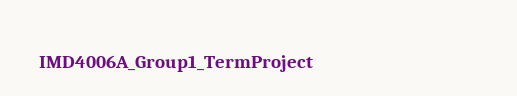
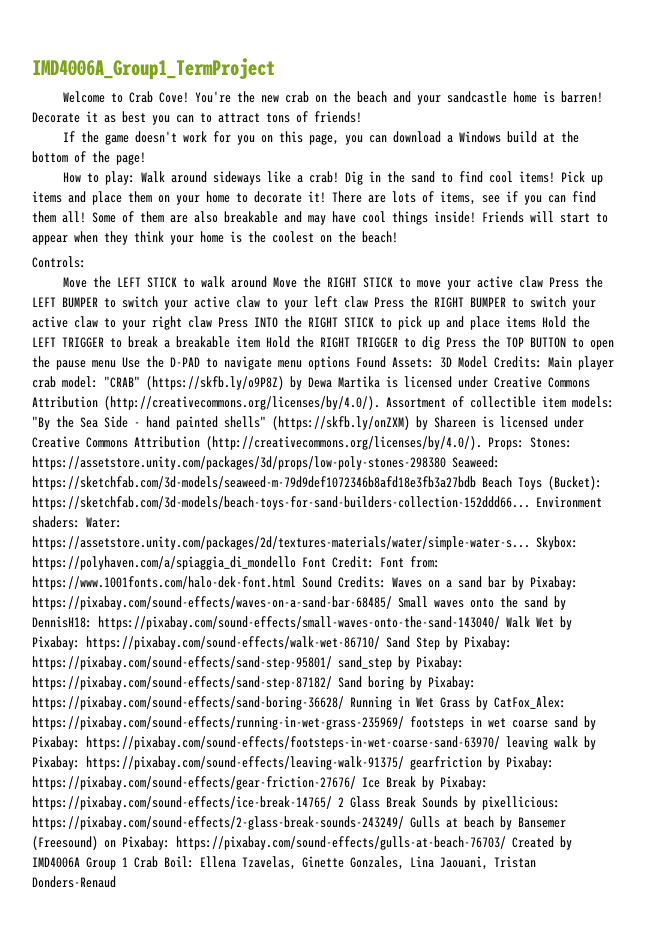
(313, 63) none -> [63,91,604,105] [32,111,362,125] [63,131,580,145] [32,151,146,165] [63,171,604,185] [32,191,596,205] [32,211,608,225] [32,231,398,245] [32,256,86,268] [63,276,604,290] [32,296,596,310] [32,316,590,330] [32,336,614,350] [32,356,614,370] [32,376,590,390] [32,396,614,410] [32,416,584,430] [32,436,572,450] [32,456,500,470] [32,476,602,490] [32,496,602,510] [32,516,122,528] [32,536,578,550] [32,556,440,570] [32,576,578,590] [32,596,566,610] [32,616,572,630] [32,636,512,650] [32,656,464,670] [32,676,476,690] [32,696,566,710] [32,716,596,730] [32,736,596,750] [32,756,554,770] [32,776,488,790] [32,796,560,810] [32,816,566,830] [32,836,572,850] [32,856,536,870] [32,876,116,888] // Welcome to Crab Cove! You're the new crab on the beach and your sandcastle home is barren! Decorate it as best you can to attract tons of friends! // If the game doesn't work for you on this page, you can download a Windows build at the bottom of the page! // How to play: Walk around sideways like a crab! Dig in the sand to find cool items! Pick up items and place them on your home to decorate it! There are lots of items, see if you can find them all! Some of them are also breakable and may have cool things inside! Friends will start to appear when they think your home is the coolest on the beach! // Controls: // Move the LEFT STICK to walk around Move the RIGHT STICK to move your active claw Press the LEFT BUMPER to switch your active claw to your left claw Press the RIGHT BUMPER to switch your active claw to your right claw Press INTO the RIGHT STICK to pick up and place items Hold the LEFT TRIGGER to break a breakable item Hold the RIGHT TRIGGER to dig Press the TOP BUTTON to open the pause menu Use the D-PAD to navigate menu options Found Assets: 3D Model Credits: Main player crab model: "CRAB" (https://skfb.ly/o9P8Z) by Dewa Martika is licensed under Creative Commons Attribution (http://creativecommons.org/licenses/by/4.0/). Assortment of collectible item models: "By the Sea Side - hand painted shells" (https://skfb.ly/onZXM) by Shareen is licensed under Creative Commons Attribution (http://creativecommons.org/licenses/by/4.0/). Props: Stones: https://assetstore.unity.com/packages/3d/props/low-poly-stones-298380 Seaweed: https://sketchfab.com/3d-models/seaweed-m-79d9def1072346b8afd18e3fb3a27bdb Beach Toys (Bucket): https://sketchfab.com/3d-models/beach-toys-for-sand-builders-collection-152ddd66... Environment shaders: Water: https://assetstore.unity.com/packages/2d/textures-materials/water/simple-water-s... Skybox: https://polyhaven.com/a/spiaggia_di_mondello Font Credit: Font from: https://www.1001fonts.com/halo-dek-font.html Sound Credits: Waves on a sand bar by Pixabay: https://pixabay.com/sound-effects/waves-on-a-sand-bar-68485/ Small waves onto the sand by DennisH18: https://pixabay.com/sound-effects/small-waves-onto-the-sand-143040/ Walk Wet by Pixabay: https://pixabay.com/sound-effects/walk-wet-86710/ Sand Step by Pixabay: https://pixabay.com/sound-effects/sand-step-95801/ sand_step by Pixabay: https://pixabay.com/sound-effects/sand-step-87182/ Sand boring by Pixabay: https://pixabay.com/sound-effects/sand-boring-36628/ Running in Wet Grass by CatFox_Alex: https://pixabay.com/sound-effects/running-in-wet-grass-235969/ footsteps in wet coarse sand by Pixabay: https://pixabay.com/sound-effects/footsteps-in-wet-coarse-sand-63970/ leaving walk by Pixabay: https://pixabay.com/sound-effects/leaving-walk-91375/ gearfriction by Pixabay: https://pixabay.com/sound-effects/gear-friction-27676/ Ice Break by Pixabay: https://pixabay.com/sound-effects/ice-break-14765/ 2 Glass Break Sounds by pixellicious: https://pixabay.com/sound-effects/2-glass-break-sounds-243249/ Gulls at beach by Bansemer (Freesound) on Pixabay: https://pixabay.com/sound-effects/gulls-at-beach-76703/ Created by IMD4006A Group 1 Crab Boil: Ellena Tzavelas, Ginette Gonzales, Lina Jaouani, Tristan Donders-Renaud

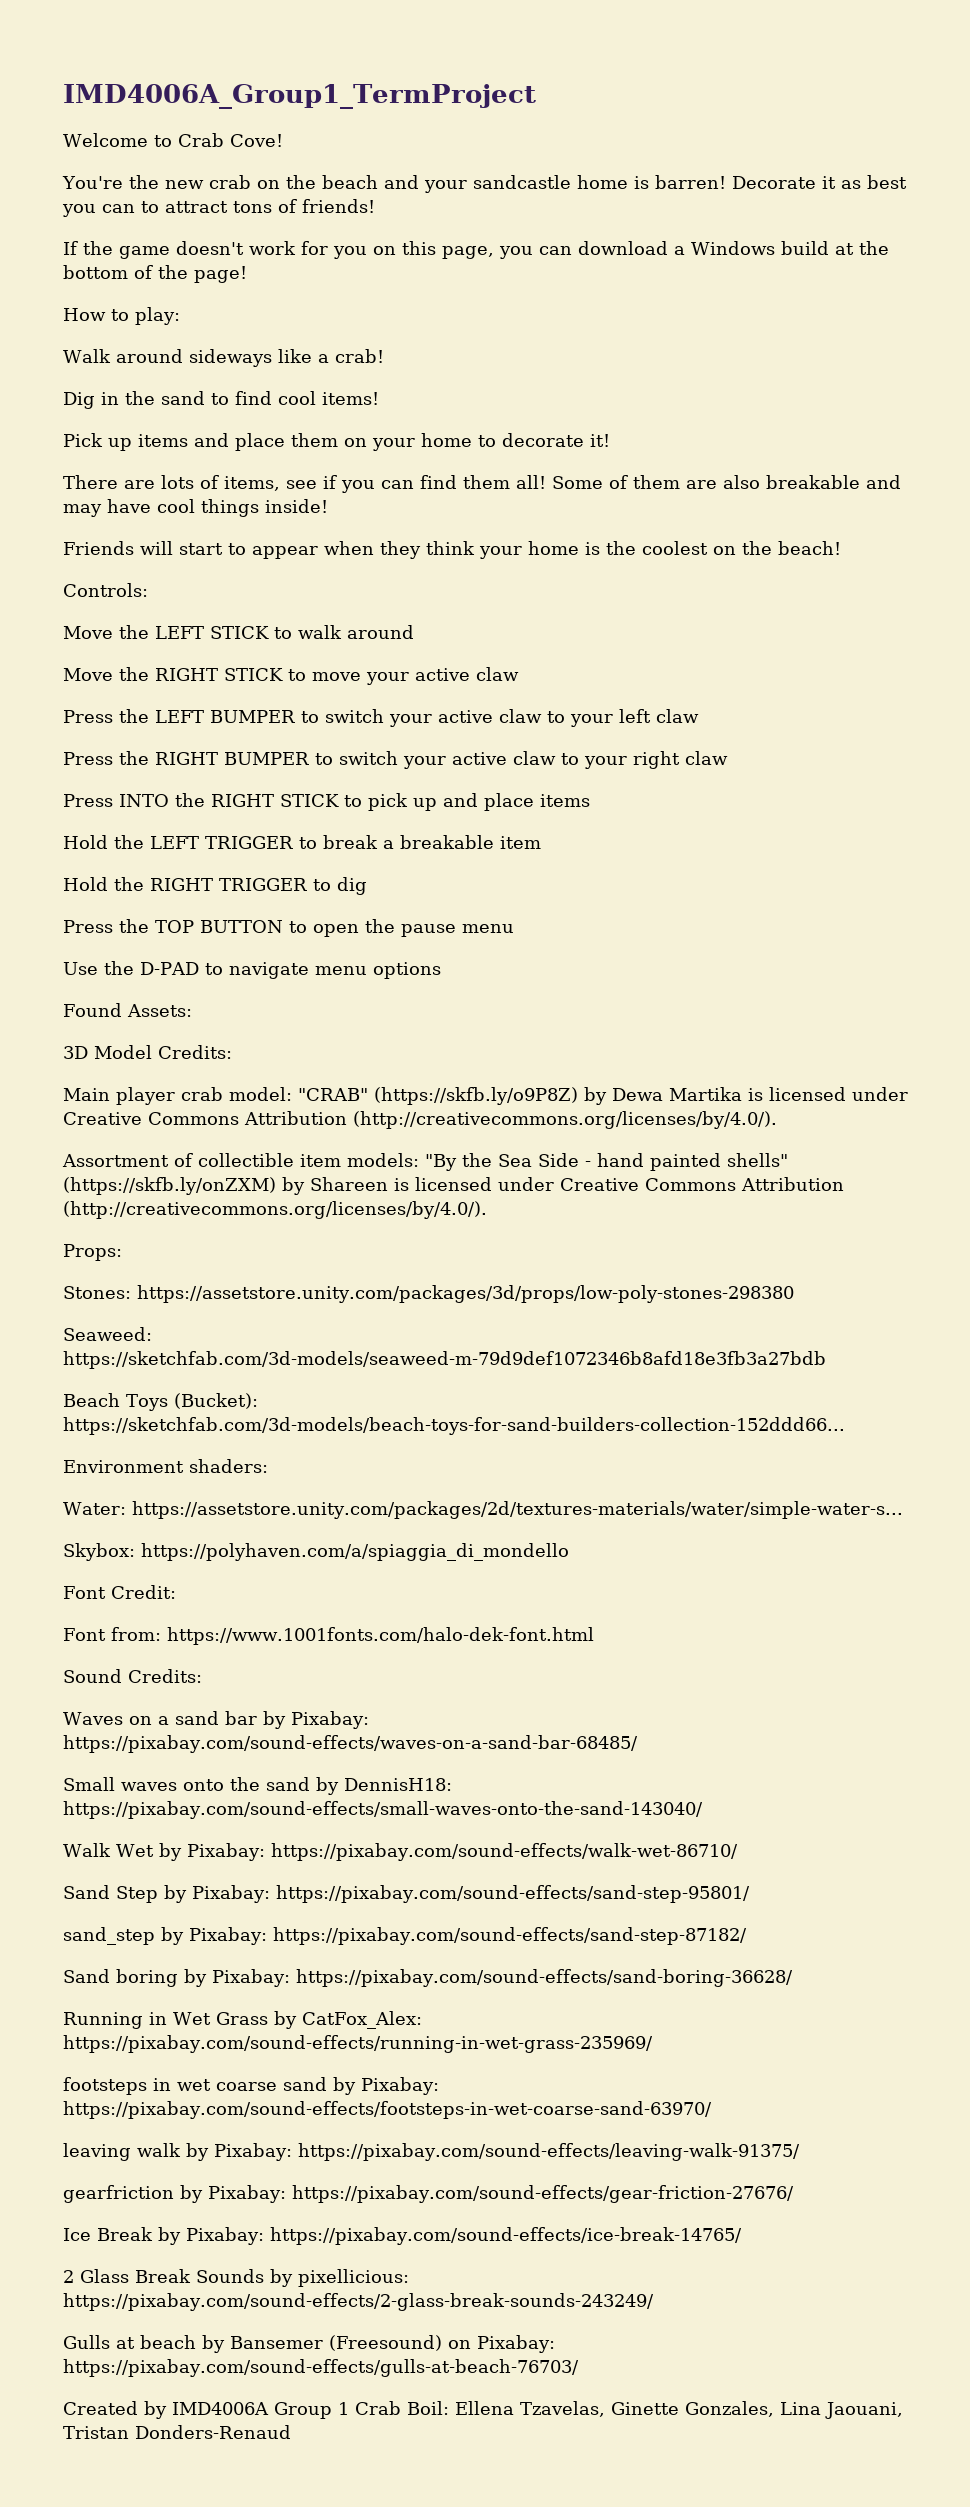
(190, 97) none -> (283, 140) //
(136, 178) none -> (180, 316) //
(340, 177) none -> (384, 356) //
(556, 177) none -> (379, 398) //
(326, 197) none -> (610, 440) //
(476, 217) none -> (328, 506) //
(268, 282) none -> (414, 632) //
(544, 282) none -> (519, 674) //
(368, 302) none -> (699, 716) //
(212, 322) none -> (728, 758) //
(536, 322) none -> (590, 800) //
(260, 342) none -> (541, 842) //
(440, 343) none -> (367, 886) //
(116, 364) none -> (514, 928) //
(350, 363) none -> (441, 970) //
(434, 362) none -> (192, 1010) //
(542, 362) none -> (232, 1052) //
(380, 403) none -> (777, 1120) //
(482, 443) none -> (487, 1210) //
(524, 443) none -> (122, 1252) //
(446, 463) none -> (794, 1294) //
(476, 483) none -> (826, 1360) //
(530, 503) none -> (845, 1426) //
(80, 522) none -> (268, 1466) //
(530, 543) none -> (903, 1510) //
(296, 563) none -> (569, 1552) //
(374, 562) none -> (176, 1592) //
(296, 583) none -> (594, 1636) //
(386, 582) none -> (202, 1676) //
(392, 603) none -> (638, 1744) //
(500, 623) none -> (703, 1810) //
(380, 643) none -> (738, 1852) //
(332, 663) none -> (750, 1894) //
(332, 683) none -> (747, 1936) //
(344, 703) none -> (793, 1978) //
(404, 723) none -> (653, 2044) //
(500, 743) none -> (712, 2110) //
(404, 763) none -> (800, 2152) //
(356, 783) none -> (794, 2194) //
(332, 803) none -> (742, 2236) //
(404, 823) none -> (654, 2302) //
(506, 843) none -> (579, 2368) //

